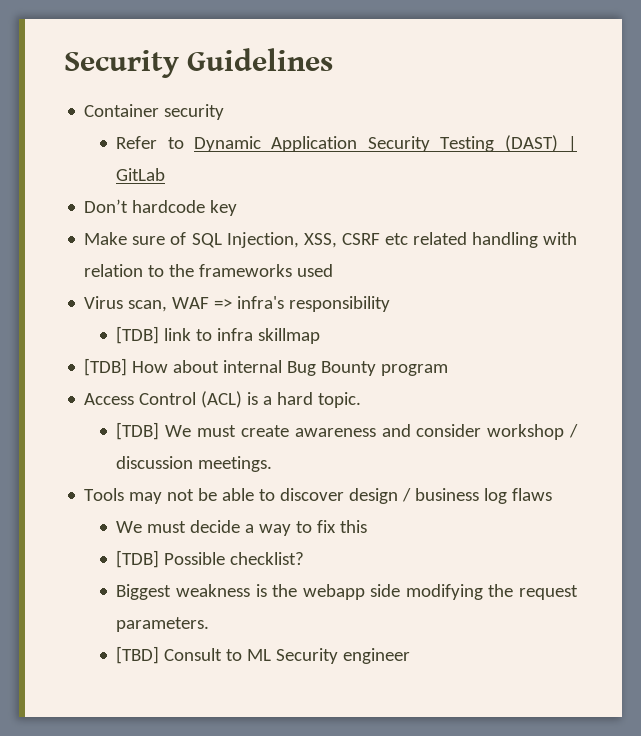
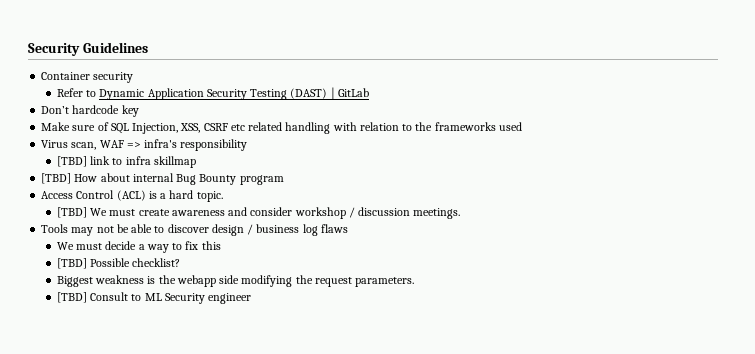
[116,326,160,344] [TDB] -> [56,156,87,167] [TBD]
[84,358,128,376] [TDB] -> [41,173,72,184] [TBD]
[116,422,160,440] [TDB] -> [56,207,87,218] [TBD]
[116,550,160,568] [TDB] -> [56,258,87,269] [TBD]

